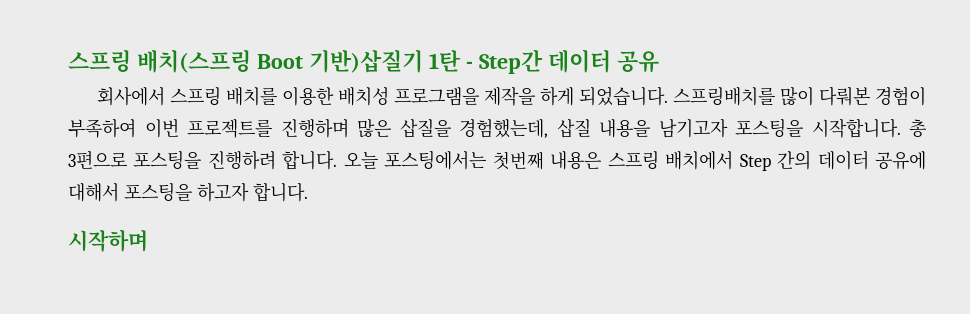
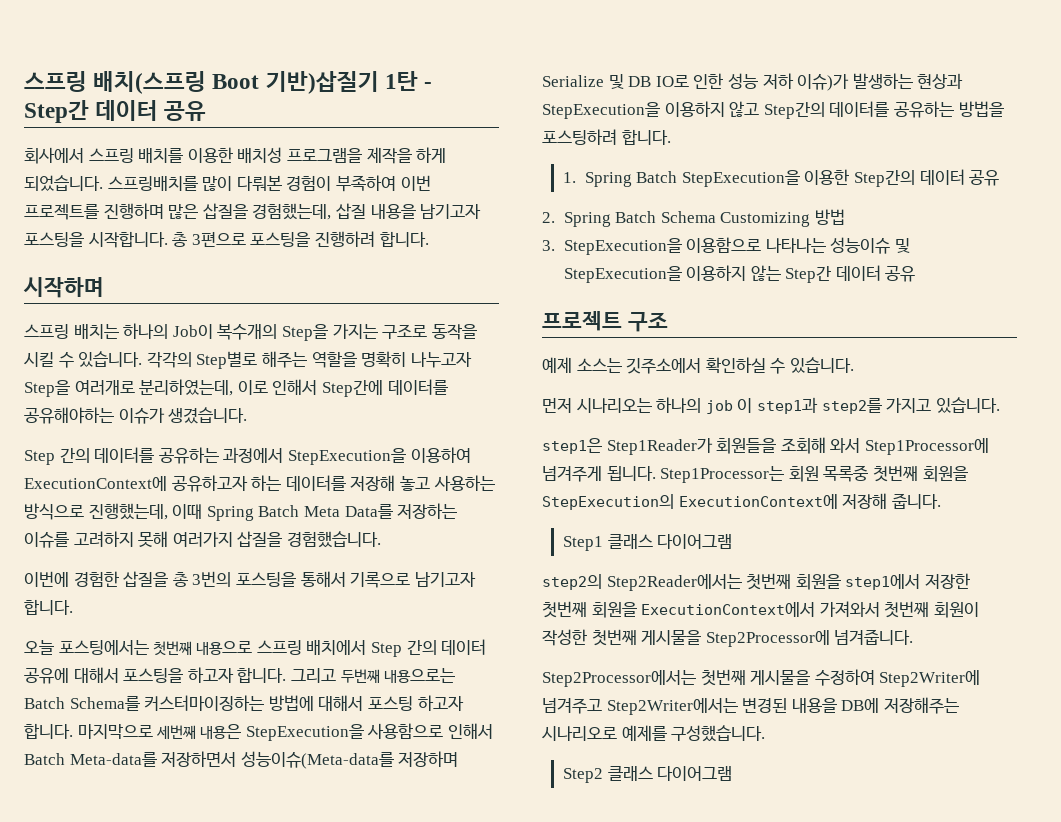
(338, 160) none -> [23,277,104,298] [24,323,477,341] [24,351,472,369] [24,379,448,397] [24,407,248,424] [24,447,471,465] [24,475,495,492] [24,503,458,521] [24,531,381,548] [24,571,476,588] [24,599,73,615] // 시작하며 // 스프링 배치는 하나의 Job이 복수개의 Step을 가지는 구조로 동작을 시킬 수 있습니다. 각각의 Step별로 해주는 역할을 명확히 나누고자 Step을 여러개로 분리하였는데, 이로 인해서 Step간에 데이터를 공유해야하는 이슈가 생겼습니다. // Step 간의 데이터를 공유하는 과정에서 StepExecution을 이용하여 ExecutionContext에 공유하고자 하는 데이터를 저장해 놓고 사용하는 방식으로 진행했는데, 이때 Spring Batch Meta Data를 저장하는 이슈를 고려하지 못해 여러가지 삽질을 경험했습니다. // 이번에 경험한 삽질을 총 3번의 포스팅을 통해서 기록으로 남기고자 합니다. //
[550,151,602,170] 내용은 -> [196,641,253,655] 내용으로
[68,229,148,252] // 시작하며 -> [290,668,455,683] [24,695,464,711] [24,723,493,741] [24,751,459,769] [542,73,964,91] [542,101,1004,119] [542,129,671,145] [563,169,1000,187] [542,209,845,227] [542,237,910,255] [563,265,916,283] [542,311,668,332] [542,357,854,374] [542,397,1000,414] [542,437,989,455] [542,465,968,483] [542,493,941,510] [563,534,733,551] [542,573,970,591] [542,601,979,618] [542,629,914,647] [542,669,981,687] [542,697,959,715] [542,725,766,742] [563,766,733,783] 그리고 두번째 내용으로는 Batch Schema를 커스터마이징하는 방법에 대해서 포스팅 하고자 합니다. 마지막으로 세번째 내용은 StepExecution을 사용함으로 인해서 Batch Meta-data를 저장하면서 성능이슈(Meta-data를 저장하며 Serialize 및 DB IO로 인한 성능 저하 이슈)가 발생하는 현상과 StepExecution을 이용하지 않고 Step간의 데이터를 공유하는 방법을 포스팅하려 합니다. // 1. Spring Batch StepExecution을 이용한 Step간의 데이터 공유 // 2. Spring Batch Schema Customizing 방법 // 3. StepExecution을 이용함으로 나타나는 성능이슈 및 StepExecution을 이용하지 않는 Step간 데이터 공유 // 프로젝트 구조 // 예제 소스는 깃주소에서 확인하실 수 있습니다. // 먼저 시나리오는 하나의 job 이 step1과 step2를 가지고 있습니다. // step1은 Step1Reader가 회원들을 조회해 와서 Step1Processor에 넘겨주게 됩니다. Step1Processor는 회원 목록중 첫번째 회원을 StepExecution의 ExecutionContext에 저장해 줍니다. // Step1 클래스 다이어그램 // step2의 Step2Reader에서는 첫번째 회원을 step1에서 저장한 첫번째 회원을 ExecutionContext에서 가져와서 첫번째 회원이 작성한 첫번째 게시물을 Step2Processor에 넘겨줍니다. // Step2Processor에서는 첫번째 게시물을 수정하여 Step2Writer에 넘겨주고 Step2Writer에서는 변경된 내용을 DB에 저장해주는 시나리오로 예제를 구성했습니다. // Step2 클래스 다이어그램

